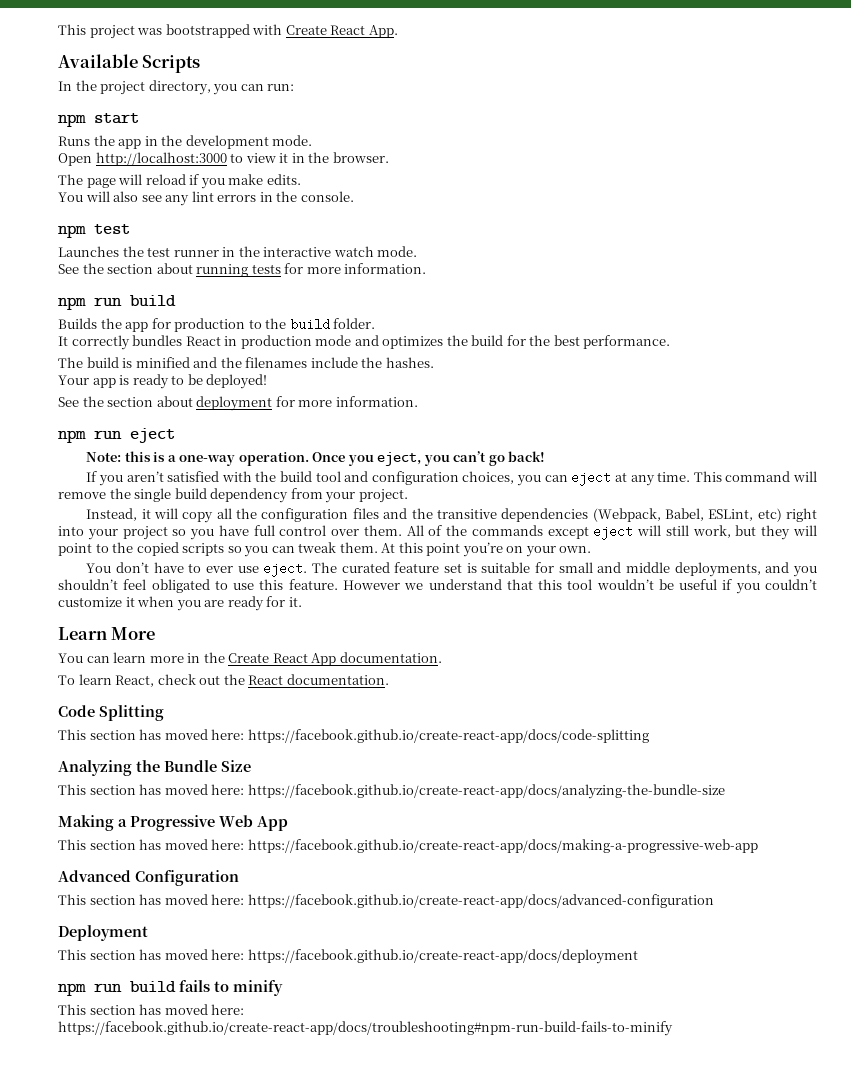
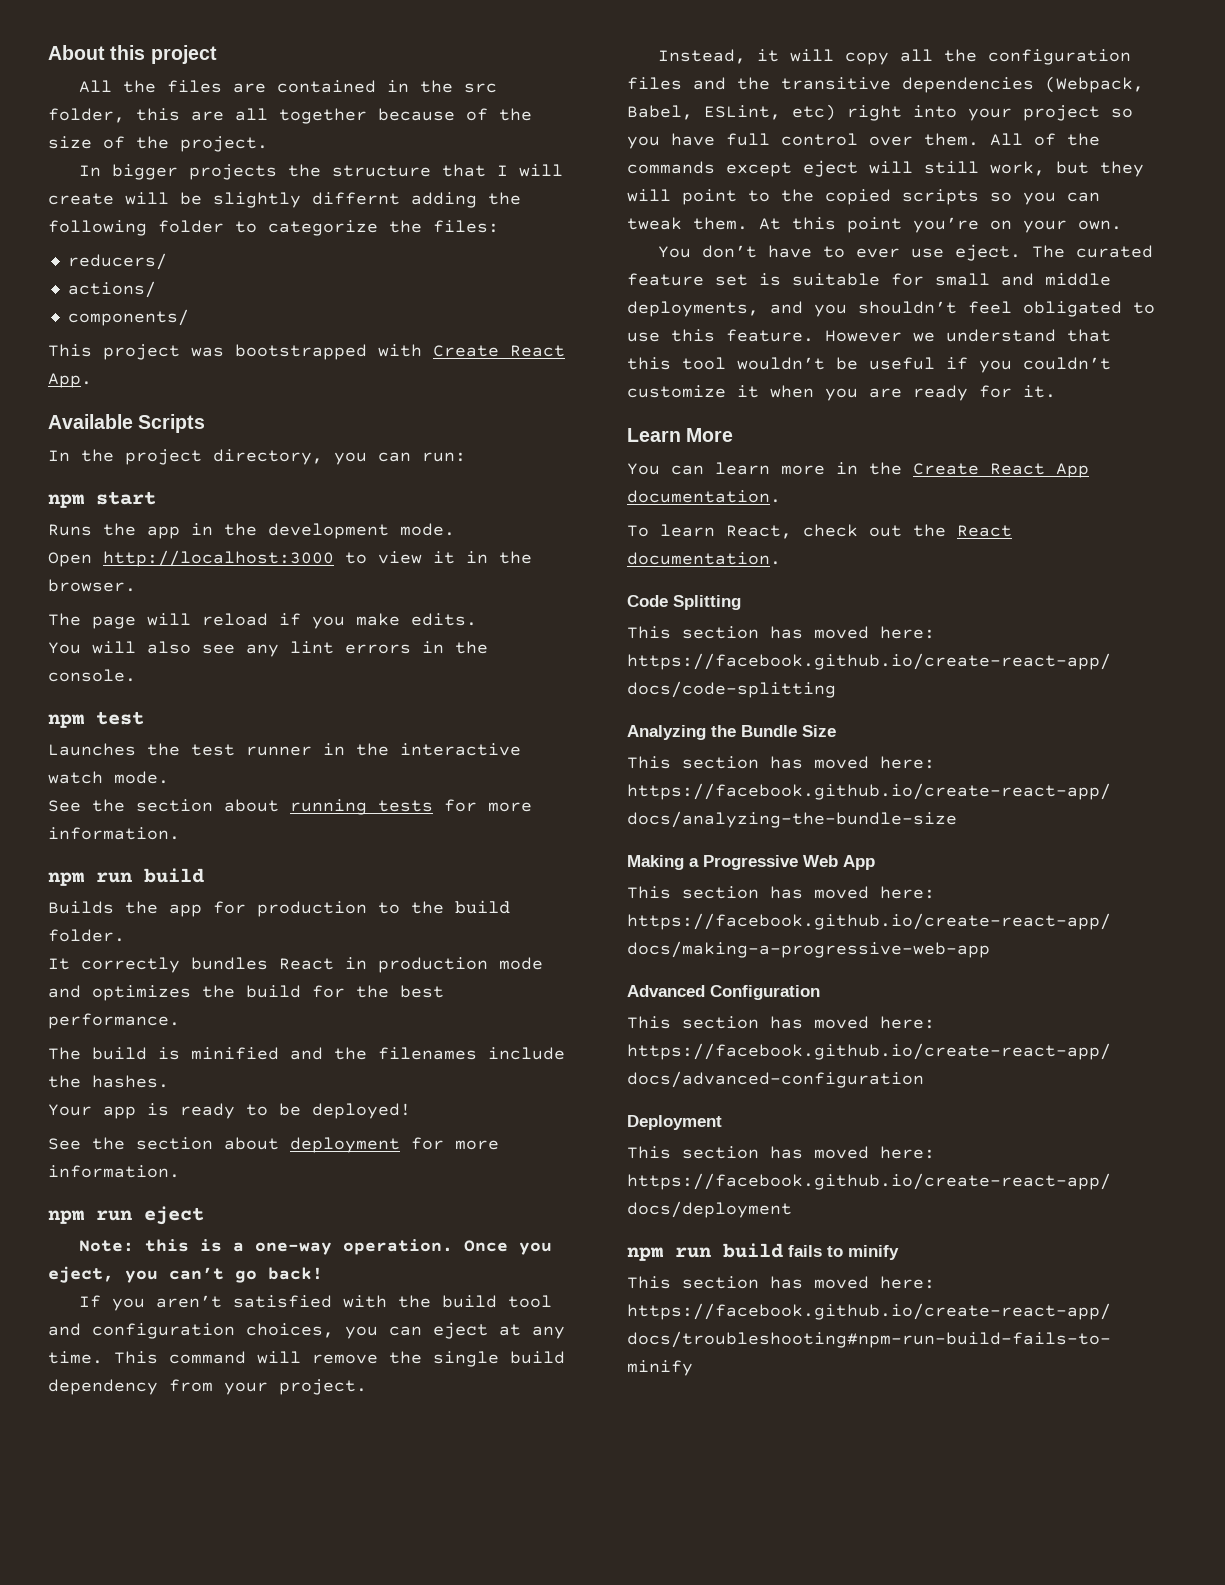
(58, 29) none -> [48,45,217,64] [79,80,498,93] [48,108,532,124] [48,136,268,152] [79,164,564,180] [48,192,521,208] [48,220,499,236] [67,253,167,270] [67,281,156,298] [67,309,189,326] About this project // All the files are contained in the src folder, this are all together because of the size of the project. // In bigger projects the structure that I will create will be slightly differnt adding the following folder to categorize the files: // reducers/ // actions/ // components/ //

